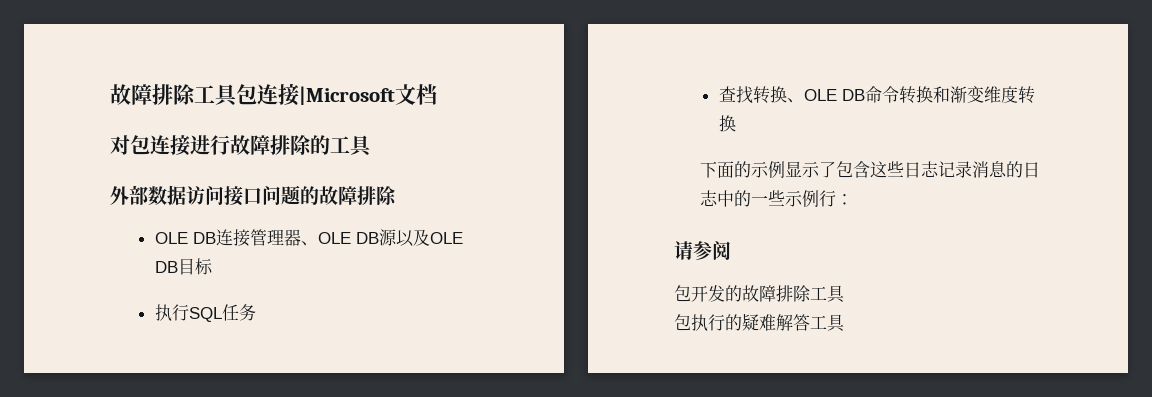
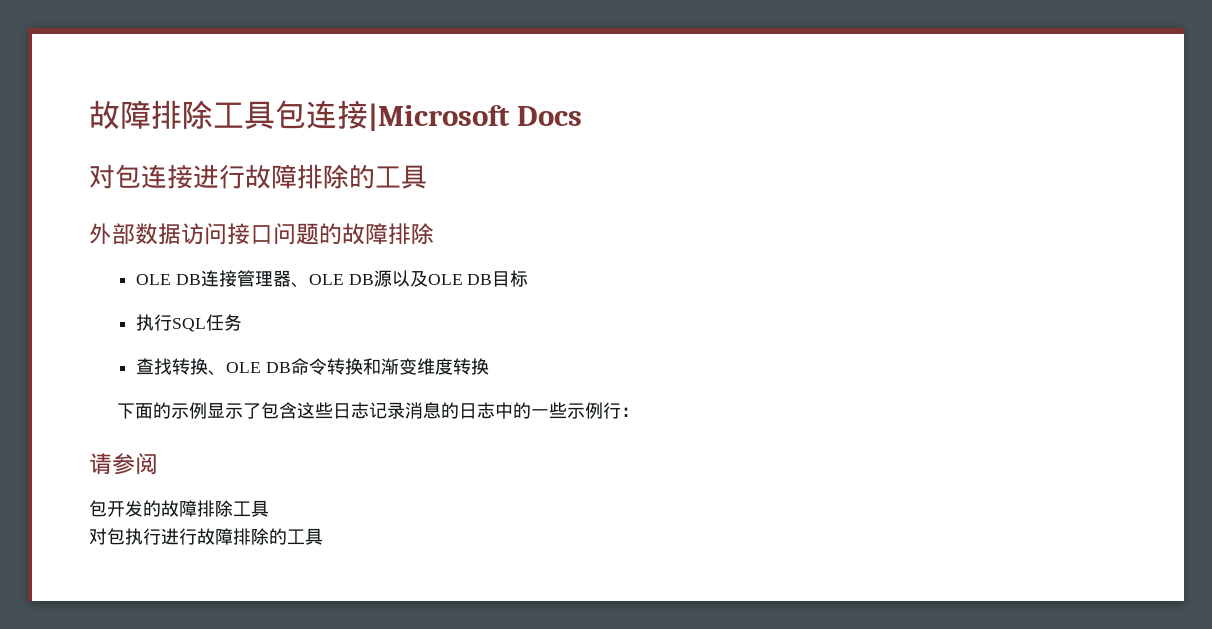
[395,84,437,105] 文档 -> [517,106,583,126] Docs
[674,313,810,331] 包执行的疑难解答 -> [89,528,287,545] 对包执行进行故障排除的

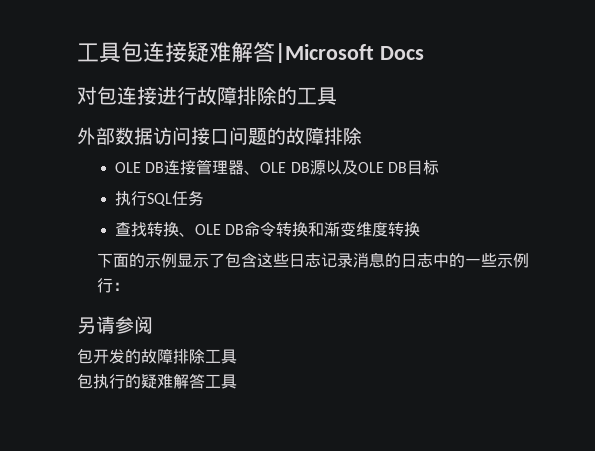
[89,100,213,129] 故障排除 -> (77, 52) none
(368, 114) none -> [187,42,275,63] 疑难解答
(639, 412) none -> [77,317,96,334] 另
[89,528,287,545] 对包执行进行故障排除的 -> [77,373,205,389] 包执行的疑难解答

